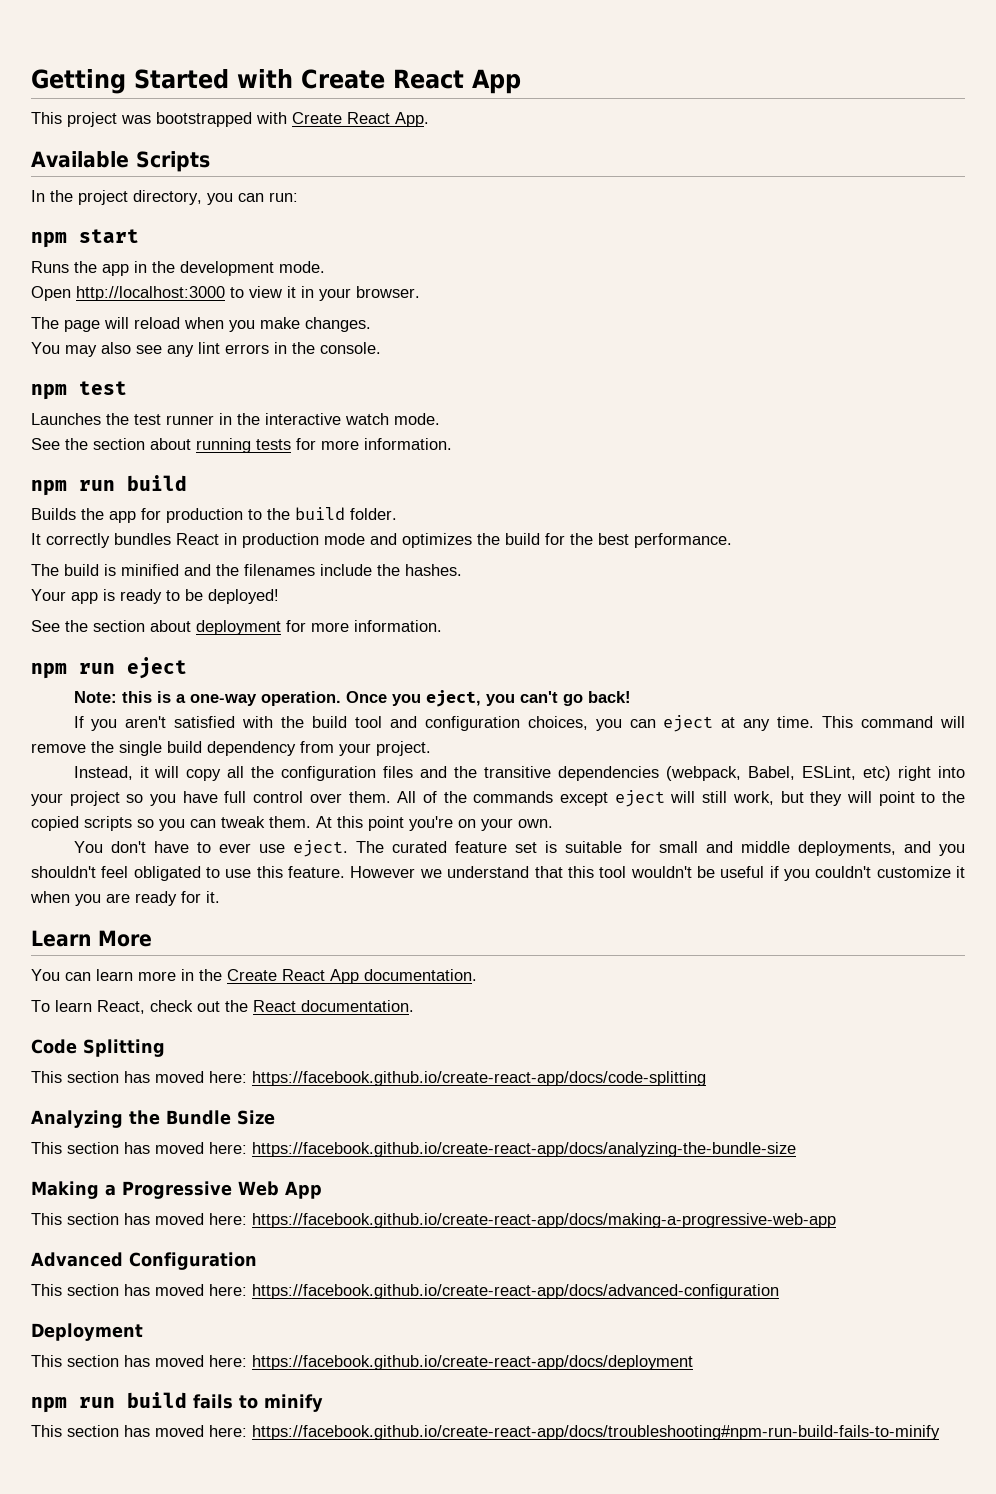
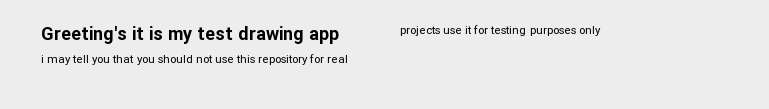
[31,69,521,94] [31,112,429,127] [31,151,210,172] [31,190,298,205] [31,229,139,248] [31,261,325,276] [31,286,420,301] [31,317,371,332] [31,342,381,357] [31,381,127,400] [31,413,440,425] [31,438,452,453] [31,475,187,496] [31,507,397,523] [31,533,732,548] [31,564,462,576] [31,589,279,604] [31,620,442,635] [31,657,187,679] [73,690,631,707] [73,715,965,732] [31,741,431,756] [73,766,966,781] [31,790,965,807] [31,816,553,831] [73,840,965,857] [31,866,966,881] [30,891,220,906] [31,930,152,947] [31,969,477,984] [31,1000,414,1014] [31,1039,165,1057] [31,1071,706,1086] [31,1110,275,1128] [31,1142,796,1157] [31,1181,322,1199] [31,1213,836,1228] [31,1252,257,1270] [31,1284,779,1299] [31,1323,143,1341] [31,1355,693,1370] [31,1392,323,1413] [31,1425,940,1440] Getting Started with Create React App // This project was bootstrapped with Create React App. // Available Scripts // In the project directory, you can run: // npm start // Runs the app in the development mode. // Open http://localhost:3000 to view it in your browser. // The page will reload when you make changes. // You may also see any lint errors in the console. // npm test // Launches the test runner in the interactive watch mode. // See the section about running tests for more information. // npm run build // Builds the app for production to the build folder. // It correctly bundles React in production mode and optimizes the build for the best performance. // The build is minified and the filenames include the hashes. // Your app is ready to be deployed! // See the section about deployment for more information. // npm run eject // Note: this is a one-way operation. Once you eject, you can't go back! // If you aren't satisfied with the build tool and configuration choices, you can eject at any time. This command will remove the single build dependency from your project. // Instead, it will copy all the configuration files and the transitive dependencies (webpack, Babel, ESLint, etc) right into your project so you have full control over them. All of the commands except eject will still work, but they will point to the copied scripts so you can tweak them. At this point you're on your own. // You don't have to ever use eject. The curated feature set is suitable for small and middle deployments, and you shouldn't feel obligated to use this feature. However we understand that this tool wouldn't be useful if you couldn't customize it when you are ready for it. // Learn More // You can learn more in the Create React App documentation. // To learn React, check out the React documentation. // Code Splitting // This section has moved here: https://facebook.github.io/create-react-app/docs/code-splitting // Analyzing the Bundle Size // This section has moved here: https://facebook.github.io/create-react-app/docs/analyzing-the-bundle-size // Making a Progressive Web App // This section has moved here: https://facebook.github.io/create-react-app/docs/making-a-progressive-web-app // Advanced Configuration // This section has moved here: https://facebook.github.io/create-react-app/docs/advanced-configuration // Deployment // This section has moved here: https://facebook.github.io/create-react-app/docs/deployment // npm run build fails to minify // This section has moved here: https://facebook.github.io/create-react-app/docs/troubleshooting#npm-run-build-fails-to-minify -> [41,26,339,44] [41,54,349,65] [400,25,601,36] Greeting's it is my test drawing app // i may tell you that you should not use this repository for real projects use it for testing purposes only

